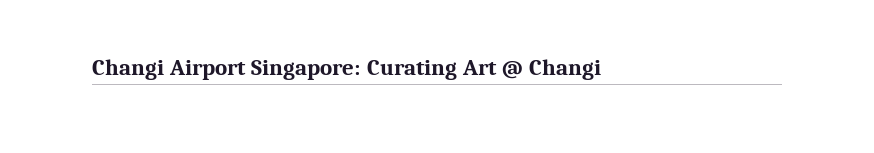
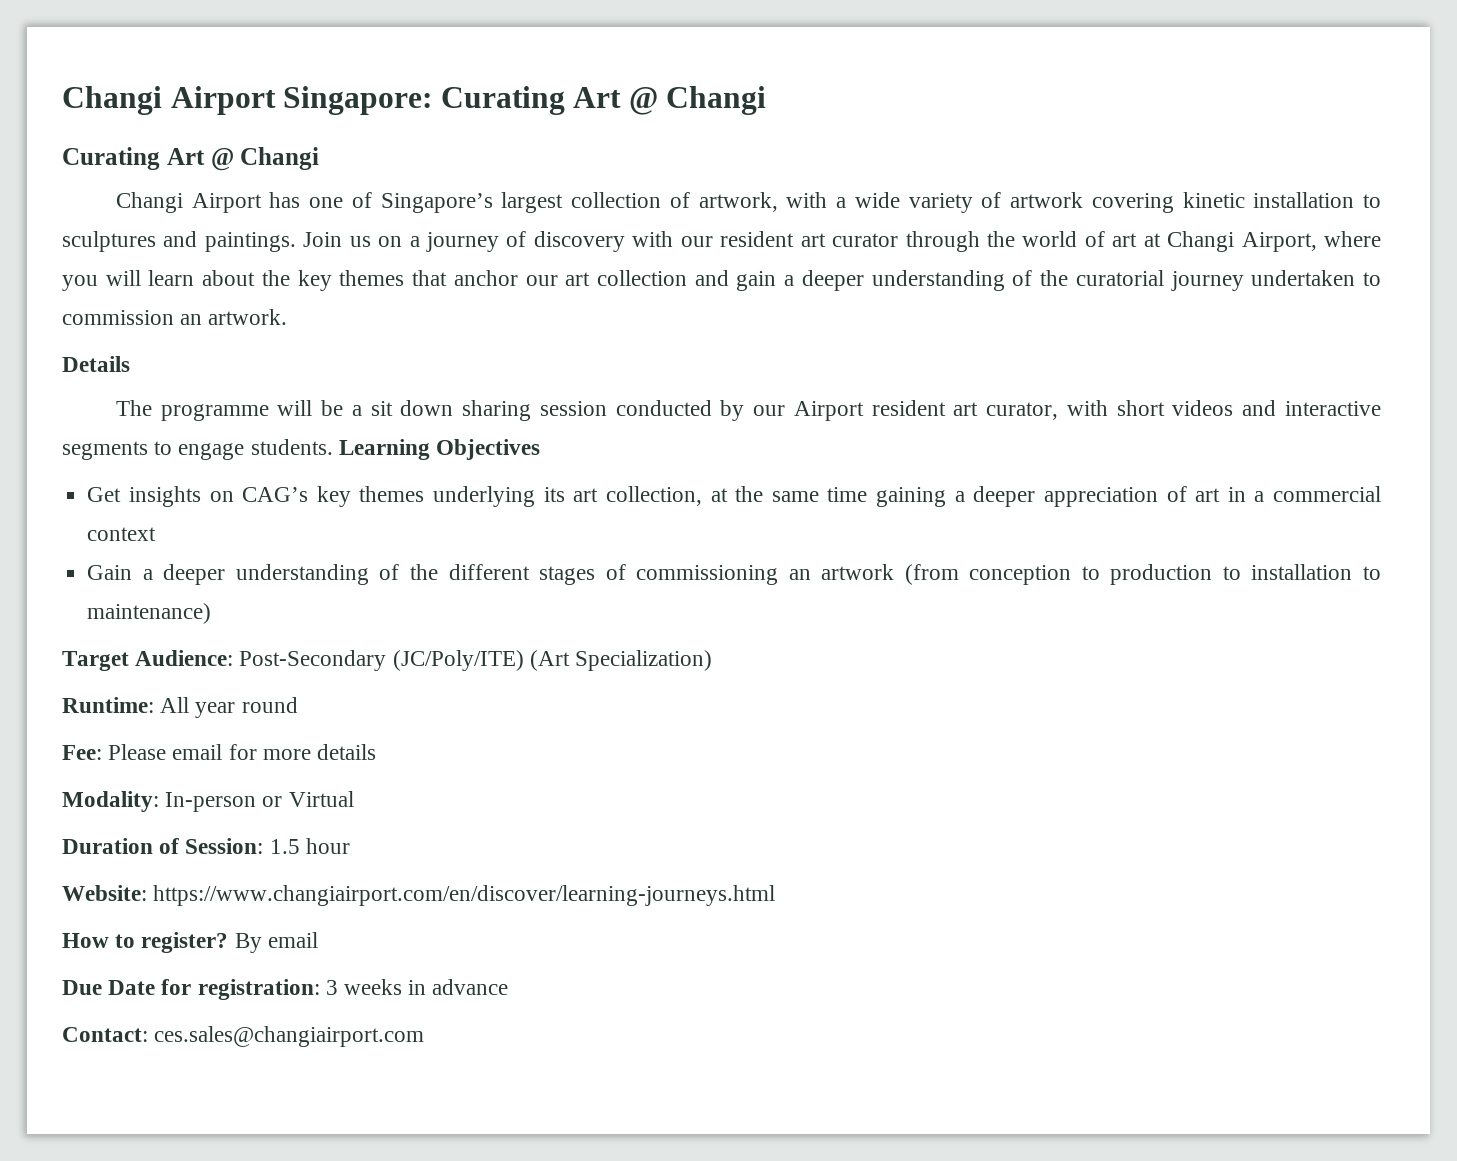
(602, 69) none -> [62,147,320,171] [115,192,1382,213] [62,231,1382,252] [62,270,1382,291] [62,309,288,325] [62,356,130,372] [115,400,1382,421] [62,439,541,460] [87,486,1381,507] [87,527,157,541] [87,564,1382,585] [87,603,212,624] [62,650,713,671] [62,697,298,718] [62,744,377,760] [62,791,354,812] [62,838,350,854] [62,885,776,906] [62,932,318,953] [62,979,509,1000] [62,1026,425,1047] // Curating Art @ Changi // Changi Airport has one of Singapore’s largest collection of artwork, with a wide variety of artwork covering kinetic installation to sculptures and paintings. Join us on a journey of discovery with our resident art curator through the world of art at Changi Airport, where you will learn about the key themes that anchor our art collection and gain a deeper understanding of the curatorial journey undertaken to commission an artwork. // Details // The programme will be a sit down sharing session conducted by our Airport resident art curator, with short videos and interactive segments to engage students. Learning Objectives // Get insights on CAG’s key themes underlying its art collection, at the same time gaining a deeper appreciation of art in a commercial context // Gain a deeper understanding of the different stages of commissioning an artwork (from conception to production to installation to maintenance) // Target Audience: Post-Secondary (JC/Poly/ITE) (Art Specialization) // Runtime: All year round // Fee: Please email for more details // Modality: In-person or Virtual // Duration of Session: 1.5 hour // Website: https://www.changiairport.com/en/discover/learning-journeys.html // How to register? By email // Due Date for registration: 3 weeks in advance // Contact: ces.sales@changiairport.com

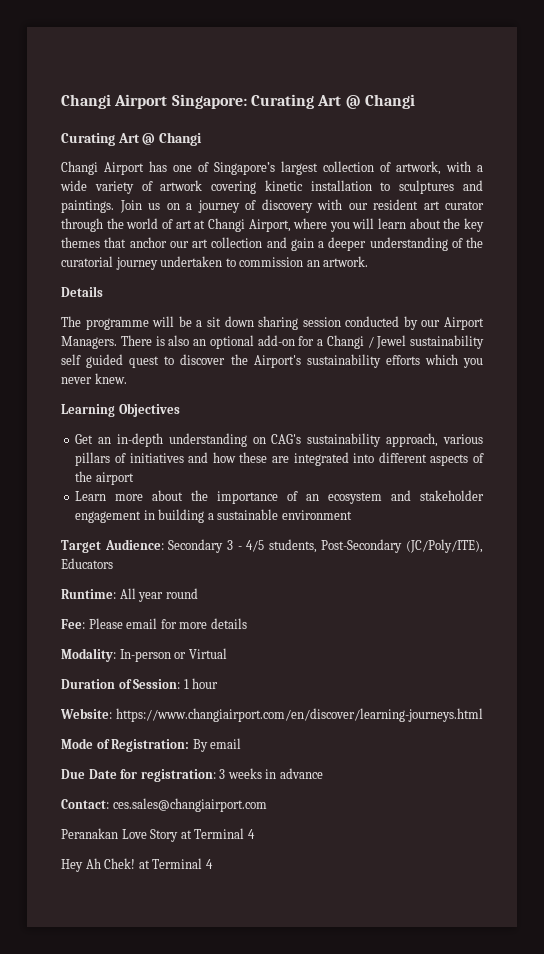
[871,400,1382,420] [62,439,541,460] [87,486,1381,507] [87,527,157,541] [87,564,1382,585] [87,603,212,624] [62,650,713,671] resident art curator, with short videos and interactive segments to engage students. Learning Objectives // Get insights on CAG’s key themes underlying its art collection, at the same time gaining a deeper appreciation of art in a commercial context // Gain a deeper understanding of the different stages of commissioning an artwork (from conception to production to installation to maintenance) // Target Audience: Post-Secondary (JC/Poly/ITE) (Art Specialization) -> [61,335,484,349] [61,354,483,368] [61,373,127,384] [61,403,180,417] [75,433,483,447] [75,452,484,466] [75,471,134,485] [75,490,484,504] [75,509,352,523] [61,539,483,553] [61,558,113,569] Managers. There is also an optional add-on for a Changi / Jewel sustainability self guided quest to discover the Airport's sustainability efforts which you never knew. // Learning Objectives // Get an in-depth understanding on CAG's sustainability approach, various pillars of initiatives and how these are integrated into different aspects of the airport // Learn more about the importance of an ecosystem and stakeholder engagement in building a sustainable environment // Target Audience: Secondary 3 - 4/5 students, Post-Secondary (JC/Poly/ITE), Educators
[269,839,300,854] 1.5 -> [183,679,189,689] 1
[62,932,229,953] How to register? -> [61,738,190,752] Mode of Registration:
(425, 1036) none -> [61,828,255,842] [61,858,213,872] // Peranakan Love Story at Terminal 4 // Hey Ah Chek! at Terminal 4

